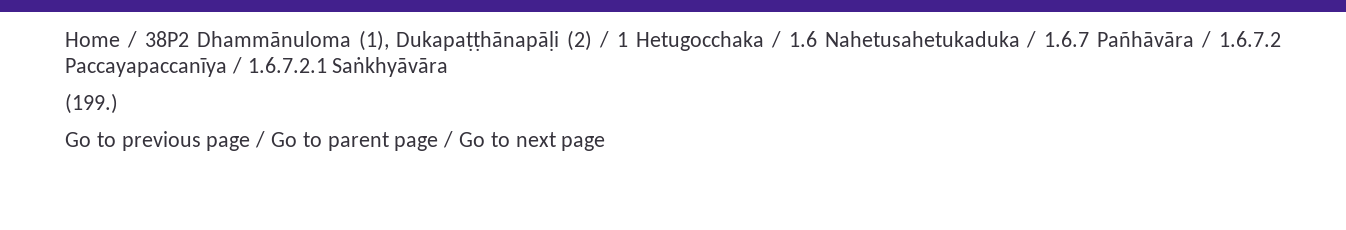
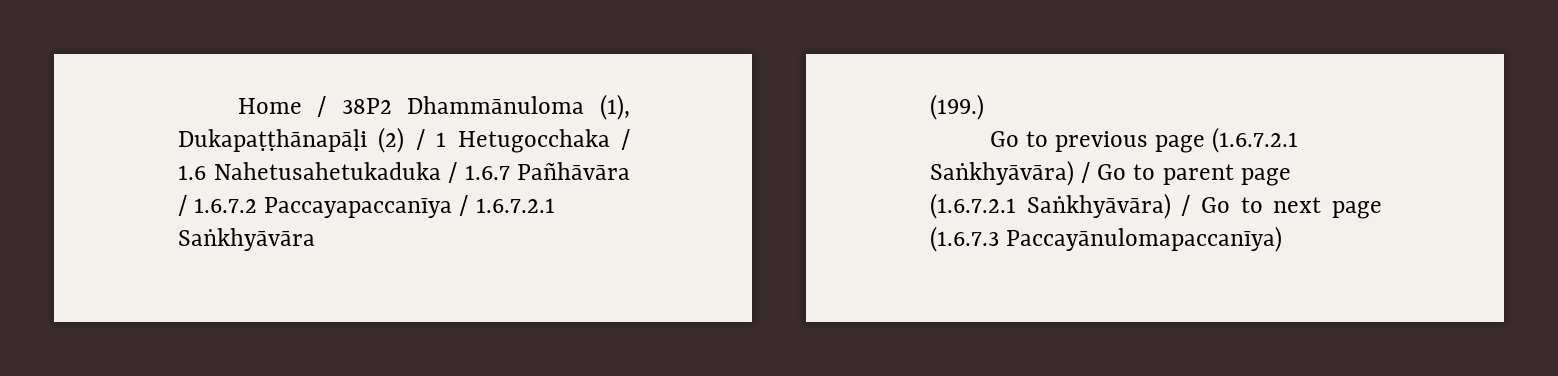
(251, 143) none -> [1212,127,1299,153] [930,160,1074,186] (1.6.7.2.1 Saṅkhyāvāra)
(439, 143) none -> [930,193,1171,219] (1.6.7.2.1 Saṅkhyāvāra)
(606, 143) none -> [930,226,1283,252] (1.6.7.3 Paccayānulomapaccanīya)

